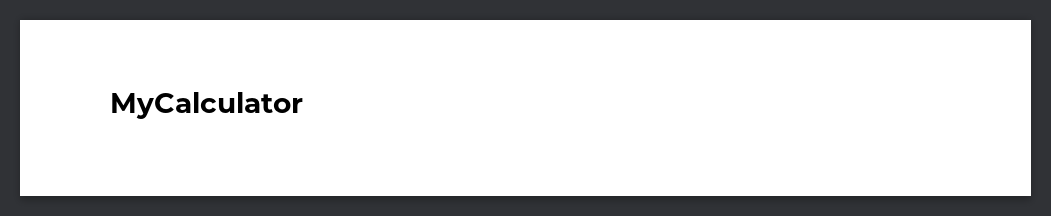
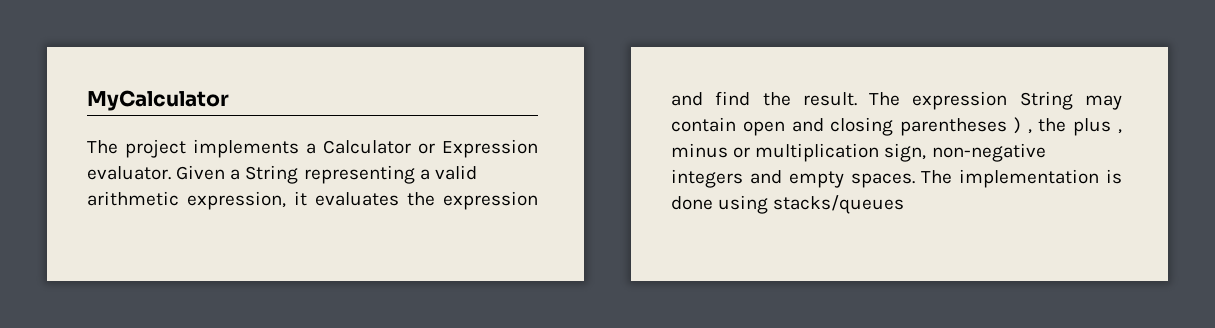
(303, 105) none -> [87,139,538,158] [87,165,477,184] [87,191,538,210] [671,91,1122,110] [671,117,1122,136] [671,143,1046,162] [671,169,1122,188] [671,195,905,214] // The project implements a Calculator or Expression evaluator. Given a String representing a valid arithmetic expression, it evaluates the expression and find the result. The expression String may contain open and closing parentheses ) , the plus , minus or multiplication sign, non-negative integers and empty spaces. The implementation is done using stacks/queues

